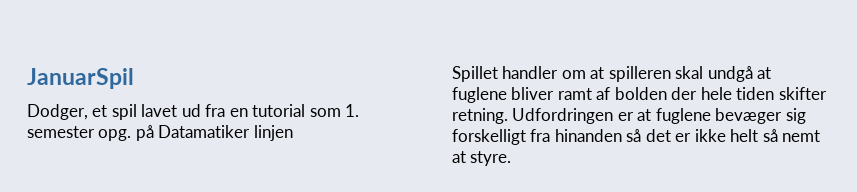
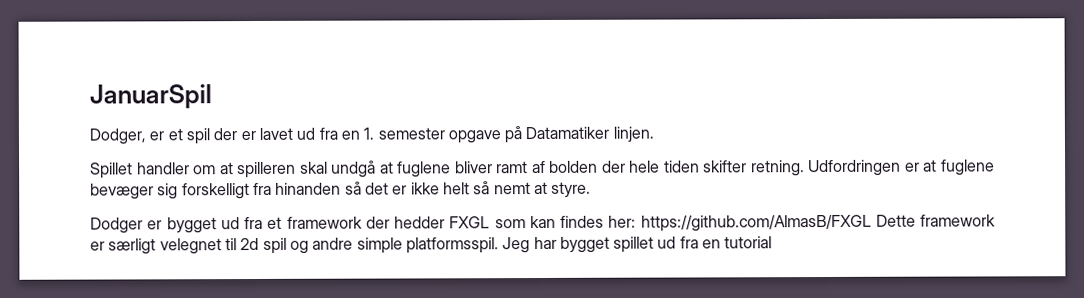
(88, 112) none -> [149,131,165,141] er
(137, 112) none -> [213,128,256,141] der er
[252,104,341,117] tutorial som -> (360, 135) none
[98,129,132,141] opg. -> [447,130,501,144] opgave
[253,125,293,141] linjen -> [612,126,654,143] linjen.
(512, 158) none -> [90,214,996,234] [90,236,773,255] // Dodger er bygget ud fra et framework der hedder FXGL som kan findes her: https://github.com/AlmasB/FXGL Dette framework er særligt velegnet til 2d spil og andre simple platformsspil. Jeg har bygget spillet ud fra en tutorial

